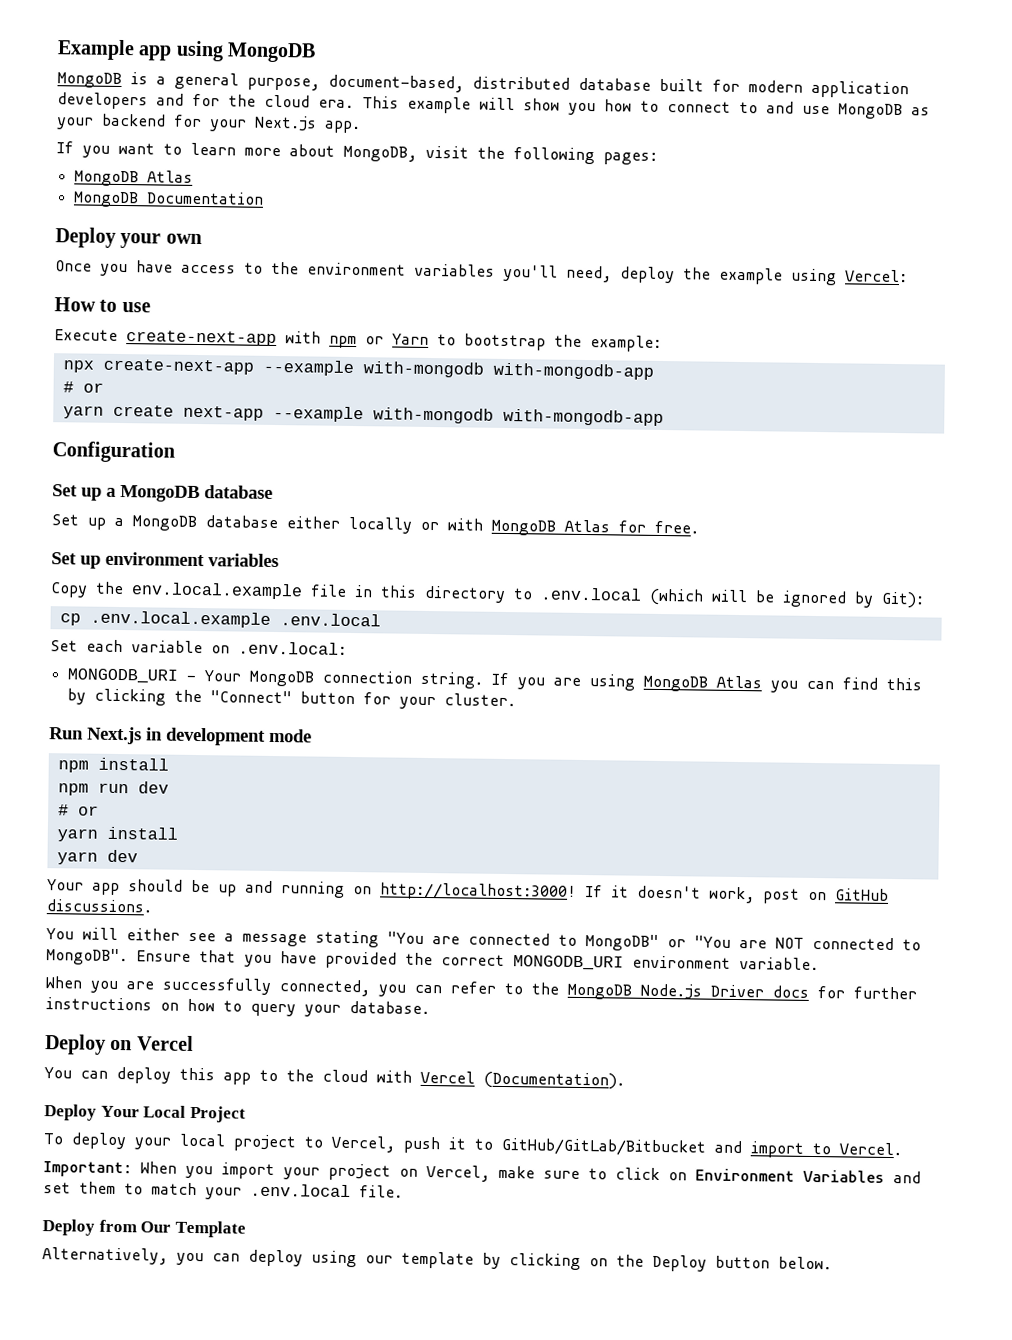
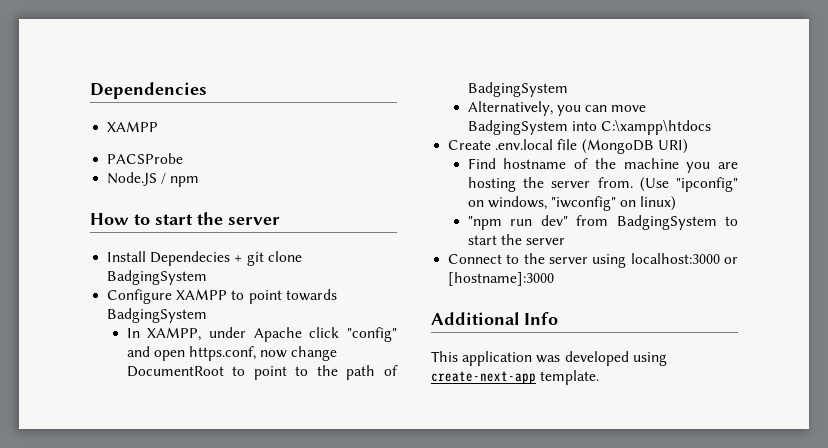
[57,39,317,63] [57,72,909,99] [57,92,930,120] [56,113,361,134] [56,141,658,165] [73,170,193,187] [72,191,264,208] [55,227,202,249] [55,260,908,286] [54,297,151,313] [54,329,662,352] [62,358,654,380] [62,381,104,393] [62,404,664,427] [52,441,175,463] [52,484,273,503] [51,514,699,536] [51,551,279,569] [50,581,925,609] [59,610,381,628] [50,639,347,655] [66,668,922,693] [66,688,516,710] [49,726,312,746] [57,757,169,773] [57,781,169,796] [57,804,99,816] [56,826,178,842] [56,849,138,865] [47,879,889,904] [46,899,152,913] [46,927,921,951] [46,948,819,971] [45,976,917,1000] [45,997,430,1017] [45,1034,194,1055] [44,1067,625,1090] [44,1104,246,1123] [43,1132,902,1158] [43,1161,921,1184] [43,1181,403,1200] [42,1219,246,1238] [42,1247,832,1272] Example app using MongoDB // MongoDB is a general purpose, document-based, distributed database built for modern application developers and for the cloud era. This example will show you how to connect to and use MongoDB as your backend for your Next.js app. // If you want to learn more about MongoDB, visit the following pages: // MongoDB Atlas // MongoDB Documentation // Deploy your own // Once you have access to the environment variables you'll need, deploy the example using Vercel: // How to use // Execute create-next-app with npm or Yarn to bootstrap the example: // npx create-next-app --example with-mongodb with-mongodb-app // # or // yarn create next-app --example with-mongodb with-mongodb-app // Configuration // Set up a MongoDB database // Set up a MongoDB database either locally or with MongoDB Atlas for free. // Set up environment variables // Copy the env.local.example file in this directory to .env.local (which will be ignored by Git): // cp .env.local.example .env.local // Set each variable on .env.local: // MONGODB_URI - Your MongoDB connection string. If you are using MongoDB Atlas you can find this by clicking the "Connect" button for your cluster. // Run Next.js in development mode // npm install // npm run dev // # or // yarn install // yarn dev // Your app should be up and running on http://localhost:3000! If it doesn't work, post on GitHub discussions. // You will either see a message stating "You are connected to MongoDB" or "You are NOT connected to MongoDB". Ensure that you have provided the correct MONGODB_URI environment variable. // When you are successfully connected, you can refer to the MongoDB Node.js Driver docs for further instructions on how to query your database. // Deploy on Vercel // You can deploy this app to the cloud with Vercel (Documentation). // Deploy Your Local Project // To deploy your local project to Vercel, push it to GitHub/GitLab/Bitbucket and import to Vercel. // Important: When you import your project on Vercel, make sure to click on Environment Variables and set them to match your .env.local file. // Deploy from Our Template // Alternatively, you can deploy using our template by clicking on the Deploy button below. -> [90,82,207,99] [107,121,159,132] [107,153,184,164] [107,172,200,187] [90,212,280,225] [107,251,302,266] [107,270,208,285] [107,289,337,304] [107,308,208,323] [126,327,397,342] [126,346,338,361] [126,365,398,380] [467,82,568,97] [467,101,647,116] [467,119,712,135] [448,139,688,154] [467,158,738,173] [467,177,738,192] [467,196,677,211] [467,215,738,230] [467,234,566,245] [448,253,738,268] [448,272,555,286] [431,312,558,325] [431,351,667,366] [431,370,600,385] Dependencies // XAMPP // PACSProbe // Node.JS / npm // How to start the server // Install Dependecies + git clone BadgingSystem // Configure XAMPP to point towards BadgingSystem // In XAMPP, under Apache click "config" and open https.conf, now change DocumentRoot to point to the path of BadgingSystem // Alternatively, you can move BadgingSystem into C:\xampp\htdocs // Create .env.local file (MongoDB URI) // Find hostname of the machine you are hosting the server from. (Use "ipconfig" on windows, "iwconfig" on linux) // "npm run dev" from BadgingSystem to start the server // Connect to the server using localhost:3000 or [hostname]:3000 // Additional Info // This application was developed using create-next-app template.

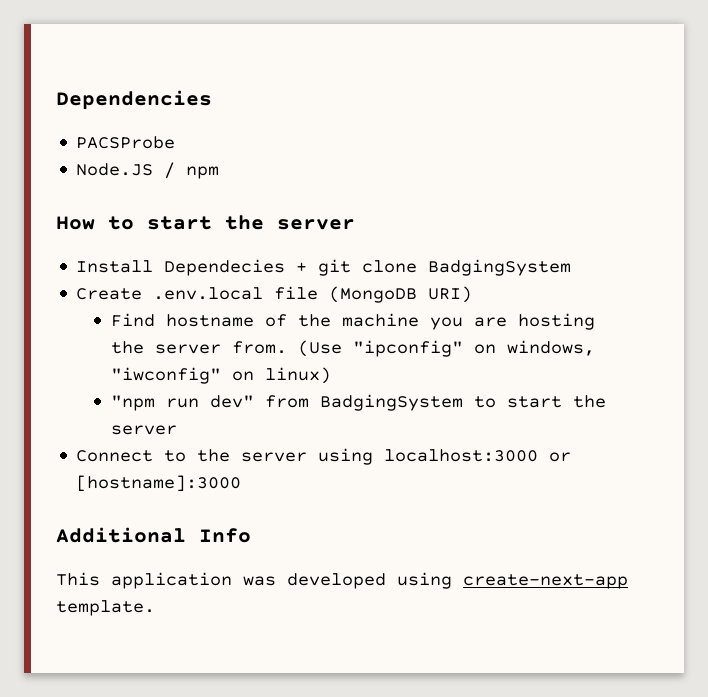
[107,121,159,132] // XAMPP -> (212, 100) none
[107,289,337,304] [107,308,208,323] [126,327,397,342] [126,346,338,361] [126,365,398,380] [467,82,568,97] [467,101,647,116] [467,119,712,135] // Configure XAMPP to point towards BadgingSystem // In XAMPP, under Apache click "config" and open https.conf, now change DocumentRoot to point to the path of BadgingSystem // Alternatively, you can move BadgingSystem into C:\xampp\htdocs -> (572, 267) none

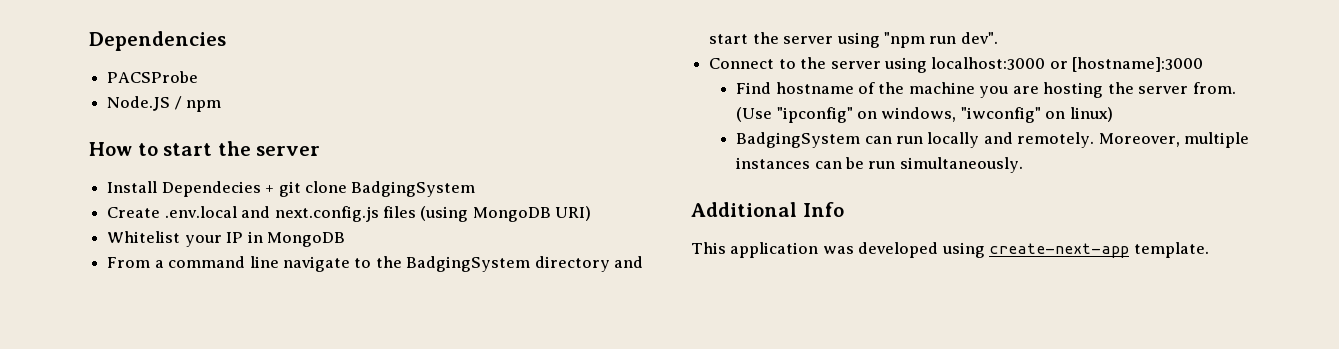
[274,286,473,303] file (MongoDB URI) -> [241,206,592,222] [107,231,345,247] [107,256,644,272] [709,32,998,48] [709,57,1204,73] and next.config.js files (using MongoDB URI) // Whitelist your IP in MongoDB // From a command line navigate to the BadgingSystem directory and start the server using "npm run dev". // Connect to the server using localhost:3000 or [hostname]:3000
[110,394,606,411] [110,425,177,435] [76,448,572,465] [76,475,242,492] "npm run dev" from BadgingSystem to start the server // Connect to the server using localhost:3000 or [hostname]:3000 -> [736,132,1250,148] [736,157,1023,173] BadgingSystem can run locally and remotely. Moreover, multiple instances can be run simultaneously.

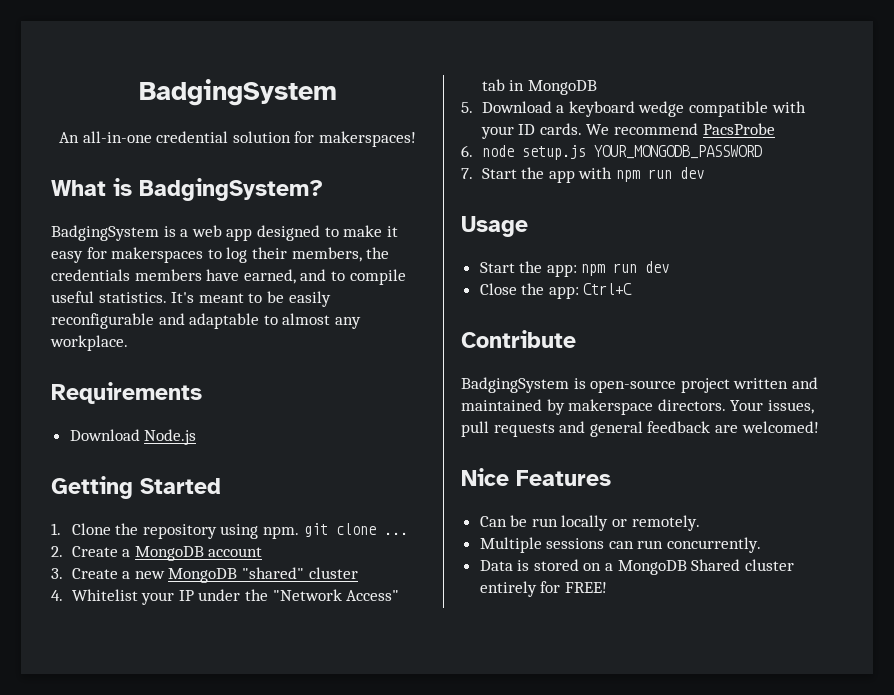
[89,31,226,51] [107,71,199,83] [107,96,222,112] [89,141,321,156] [107,181,476,197] [107,206,592,222] [107,231,345,247] [107,256,644,272] [709,32,998,48] [709,57,1204,73] [736,82,1236,98] [736,107,1113,123] [736,132,1250,148] [736,157,1023,173] [691,202,844,217] [691,242,1209,258] Dependencies // PACSProbe // Node.JS / npm // How to start the server // Install Dependecies + git clone BadgingSystem // Create .env.local and next.config.js files (using MongoDB URI) // Whitelist your IP in MongoDB // From a command line navigate to the BadgingSystem directory and start the server using "npm run dev". // Connect to the server using localhost:3000 or [hostname]:3000 // Find hostname of the machine you are hosting the server from. (Use "ipconfig" on windows, "iwconfig" on linux) // BadgingSystem can run locally and remotely. Moreover, multiple instances can be run simultaneously. // Additional Info // This application was developed using create-next-app template. -> [138,79,337,106] [59,131,416,147] [51,178,323,201] [51,225,398,241] [51,247,390,263] [51,269,406,285] [51,291,331,307] [51,313,361,329] [50,335,128,351] [51,382,202,404] [69,429,197,445] [51,476,221,499] [51,523,408,539] [51,546,263,561] [51,567,358,583] [51,589,400,605] [481,79,597,95] [461,101,806,117] [480,123,775,139] [461,145,762,160] [461,167,704,183] [461,216,528,237] [479,261,670,277] [479,283,633,299] [461,330,576,348] [461,377,818,393] [461,399,814,415] [461,421,819,437] [461,468,611,486] [479,515,700,531] [479,537,762,553] [479,559,794,575] [479,581,607,597] BadgingSystem // An all-in-one credential solution for makerspaces! // What is BadgingSystem? // BadgingSystem is a web app designed to make it easy for makerspaces to log their members, the credentials members have earned, and to compile useful statistics. It's meant to be easily reconfigurable and adaptable to almost any workplace. // Requirements // Download Node.js // Getting Started // 1. Clone the repository using npm. git clone ... // 2. Create a MongoDB account // 3. Create a new MongoDB "shared" cluster // 4. Whitelist your IP under the "Network Access" tab in MongoDB // 5. Download a keyboard wedge compatible with your ID cards. We recommend PacsProbe // 6. node setup.js YOUR_MONGODB_PASSWORD // 7. Start the app with npm run dev // Usage // Start the app: npm run dev // Close the app: Ctrl+C // Contribute // BadgingSystem is open-source project written and maintained by makerspace directors. Your issues, pull requests and general feedback are welcomed! // Nice Features // Can be run locally or remotely. // Multiple sessions can run concurrently. // Data is stored on a MongoDB Shared cluster entirely for FREE!

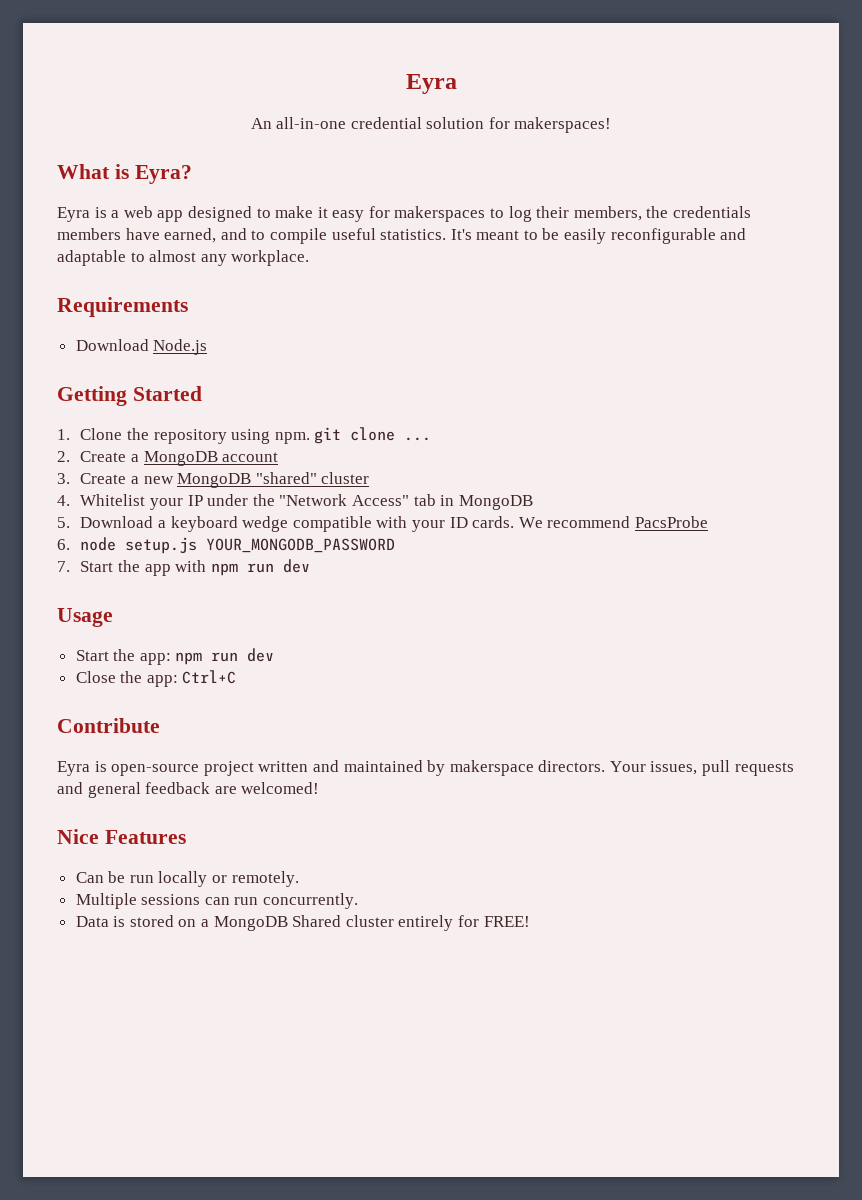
[138,79,337,106] BadgingSystem -> [405,74,457,94] Eyra
[139,178,323,201] [51,225,159,241] BadgingSystem? // BadgingSystem -> [134,165,192,184] [57,207,90,222] Eyra? // Eyra
[461,377,569,393] BadgingSystem -> [57,761,90,776] Eyra

